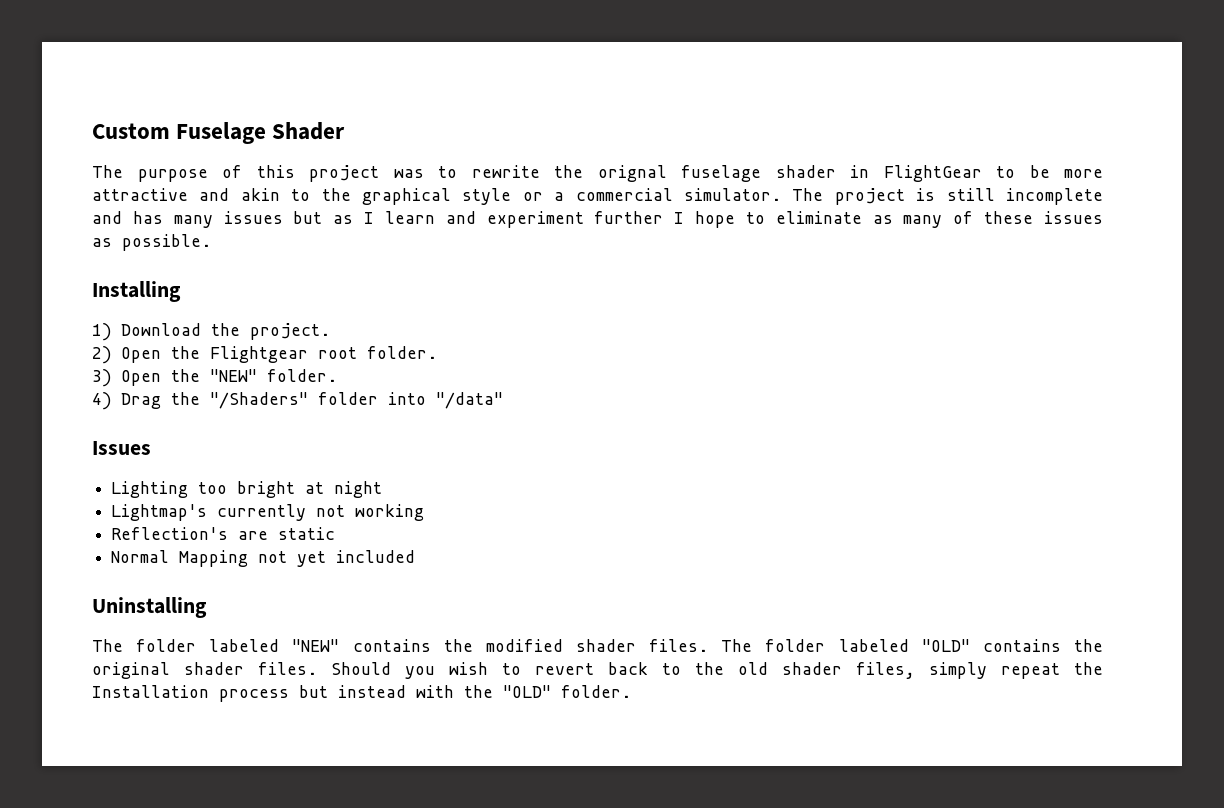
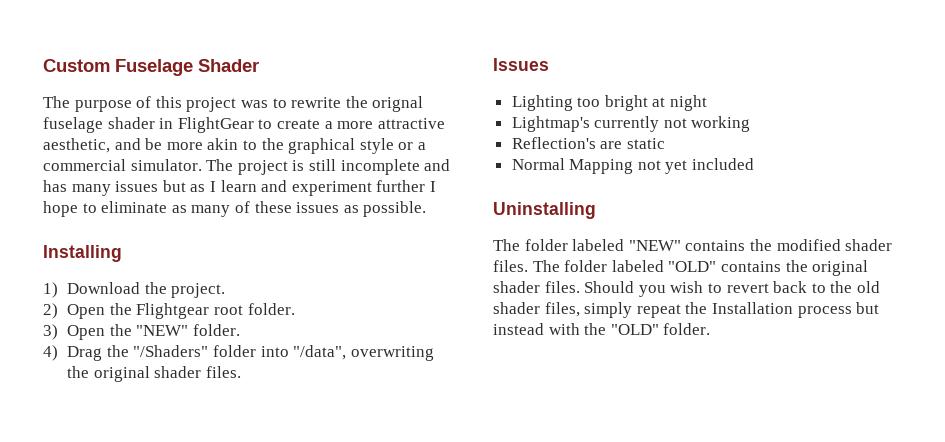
[1029,165,1103,178] [92,188,230,201] be more attractive and -> [276,118,445,129] [43,138,203,153] create a more attractive aesthetic, and be more
[435,392,503,409] "/data" -> [293,345,434,361] [67,366,242,382] "/data", overwriting the original shader files.

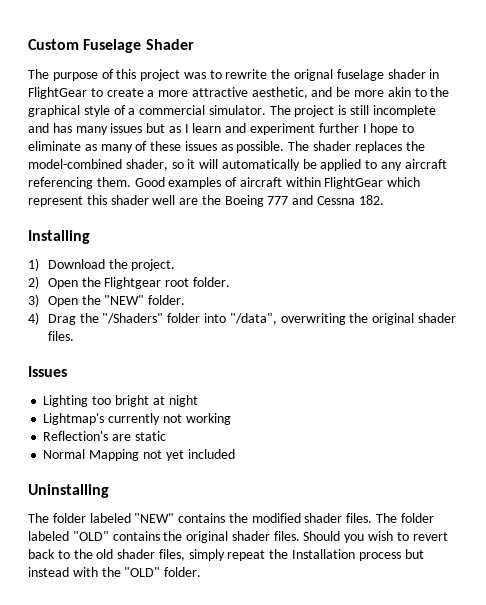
[398,142,414,150] or -> [113,105,126,115] of
(427, 209) none -> [288,141,425,153] [28,159,447,171] [28,177,421,189] [28,195,384,207] The shader replaces the model-combined shader, so it will automatically be applied to any aircraft referencing them. Good examples of aircraft within FlightGear which represent this shader well are the Boeing 777 and Cessna 182.

